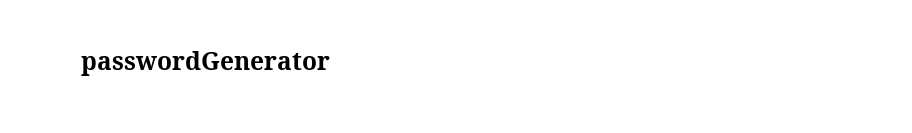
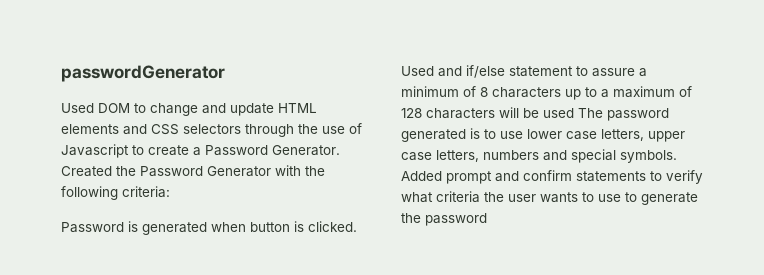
(330, 63) none -> [61,103,317,116] [61,123,362,137] [61,144,340,158] [61,165,325,177] [61,186,170,200] [61,221,357,235] [401,65,647,78] [401,86,692,100] [401,107,669,121] [401,128,685,142] [401,149,677,163] [401,170,703,184] [401,191,698,205] [401,213,487,226] // Used DOM to change and update HTML elements and CSS selectors through the use of Javascript to create a Password Generator. Created the Password Generator with the following criteria: // Password is generated when button is clicked. Used and if/else statement to assure a minimum of 8 characters up to a maximum of 128 characters will be used The password generated is to use lower case letters, upper case letters, numbers and special symbols. Added prompt and confirm statements to verify what criteria the user wants to use to generate the password

